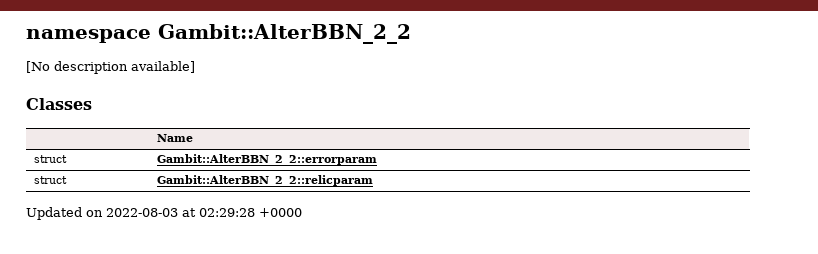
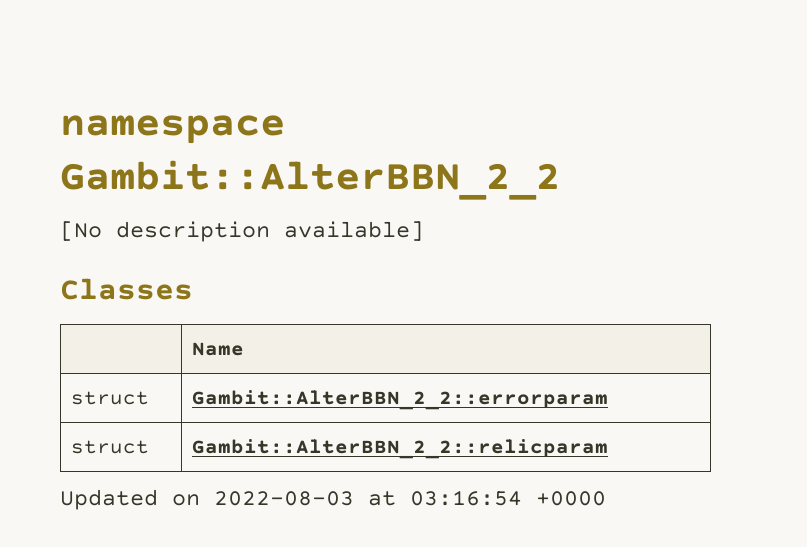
[199,208,255,217] 02:29:28 -> [410,490,522,506] 03:16:54

